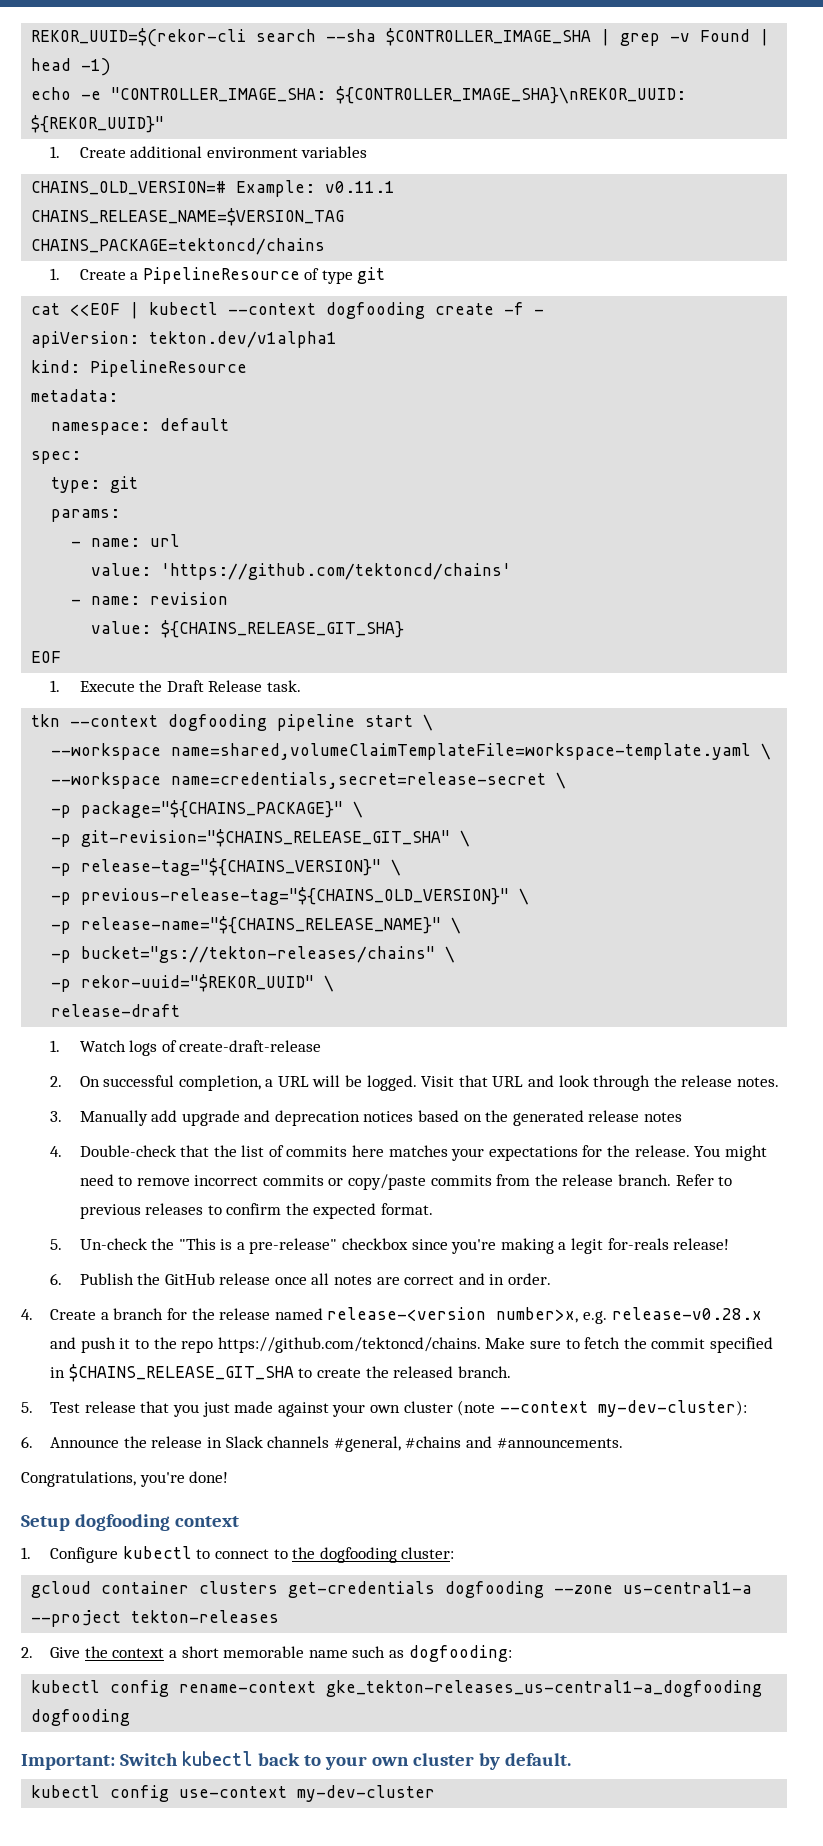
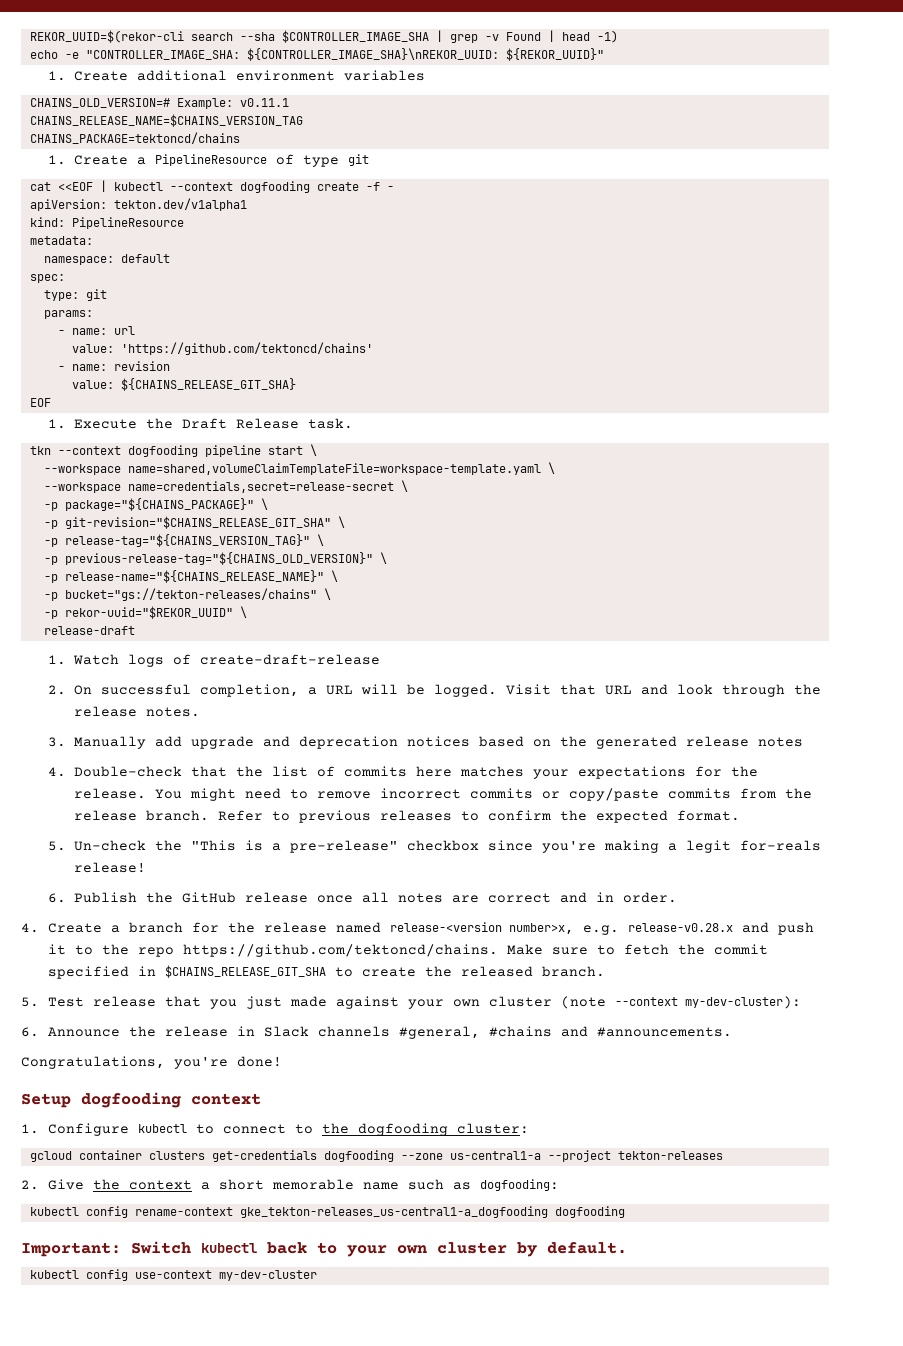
[31,208,345,226] CHAINS_RELEASE_NAME=$VERSION_TAG -> [29,114,303,127] CHAINS_RELEASE_NAME=$CHAINS_VERSION_TAG
[81,858,382,876] release-tag="${CHAINS_VERSION}" -> [64,534,310,547] release-tag="${CHAINS_VERSION_TAG}"

